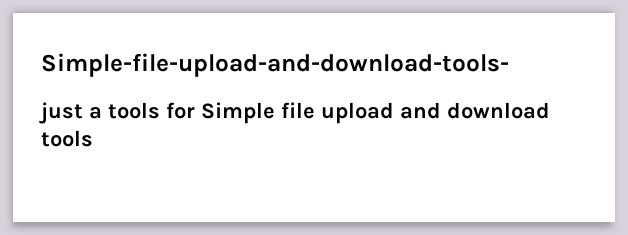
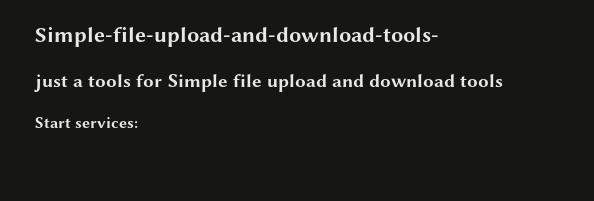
(93, 138) none -> [35,117,139,128] // Start services:

